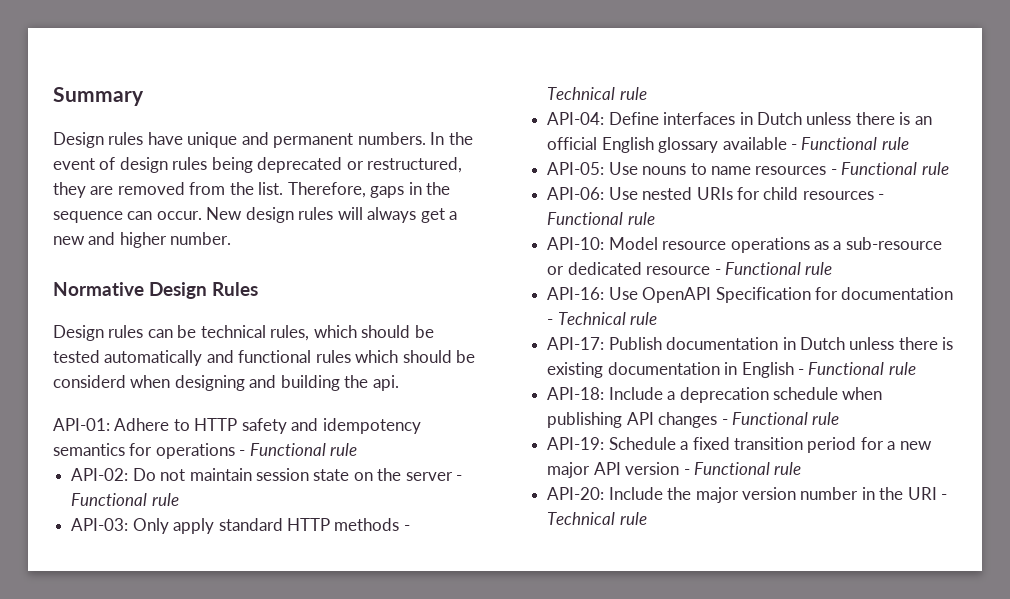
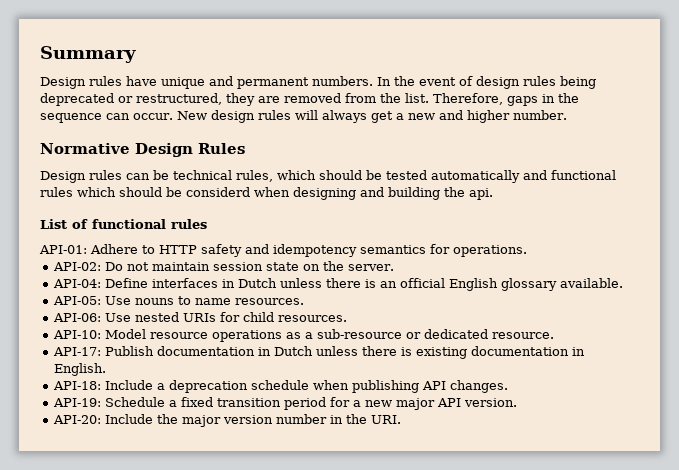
(399, 383) none -> [40,219,207,229] // List of functional rules
[155,443,358,459] operations - Functional rule -> [453,245,527,257] operations.
[405,472,463,481] [71,493,179,506] [71,518,410,534] [547,87,647,100] server - Functional rule // API-03: Only apply standard HTTP methods - Technical rule -> [348,264,395,271] server.
[722,137,909,150] available - Functional rule -> [560,278,624,288] available.
[755,162,949,175] resources - Functional rule -> [235,298,305,305] resources.
[802,191,885,200] [547,212,655,225] resources - Functional rule -> [278,315,348,322] resources.
[646,262,833,275] [547,287,954,303] [547,312,658,325] resource - Functional rule // API-16: Use OpenAPI Specification for documentation - Technical rule -> [492,332,555,339] resource.
[741,362,916,378] English - Functional rule -> [54,363,107,376] English.
[658,412,840,428] changes - Functional rule -> [450,380,509,393] changes.
[625,462,802,475] version - Functional rule -> [464,398,518,407] version.
[907,487,948,500] [547,512,647,525] URI - Technical rule -> [371,415,402,424] URI.

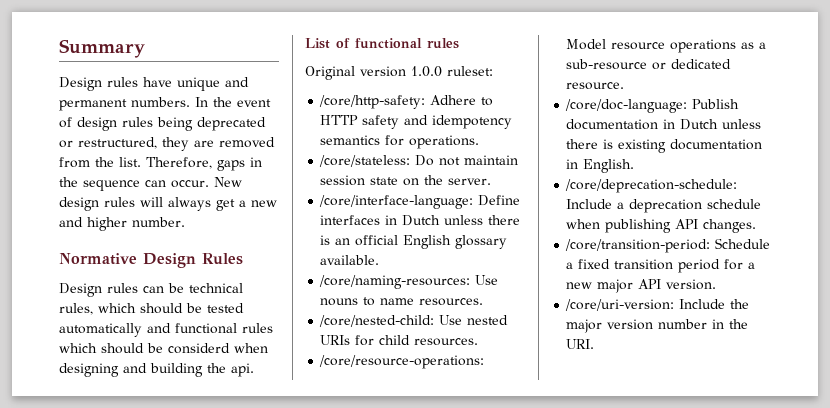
[39,245,87,254] API-01: -> [305,66,493,80] [319,95,426,109] Original version 1.0.0 ruleset: // /core/http-safety:
[53,262,102,271] API-02: -> [319,155,411,167] /core/stateless:
[53,279,102,288] API-04: -> [319,195,474,209] /core/interface-language:
[53,296,102,305] API-05: -> [319,275,471,289] /core/naming-resources:
[53,313,102,322] API-06: -> [319,315,435,327] /core/nested-child:
[53,330,102,339] API-10: -> [319,355,485,369] /core/resource-operations:
[53,347,102,356] API-17: -> [565,99,688,113] /core/doc-language:
[53,381,102,390] API-18: -> [565,179,738,193] /core/deprecation-schedule:
[53,398,102,407] API-19: -> [565,239,711,253] /core/transition-period:
[53,415,102,424] API-20: -> [565,299,675,311] /core/uri-version:

